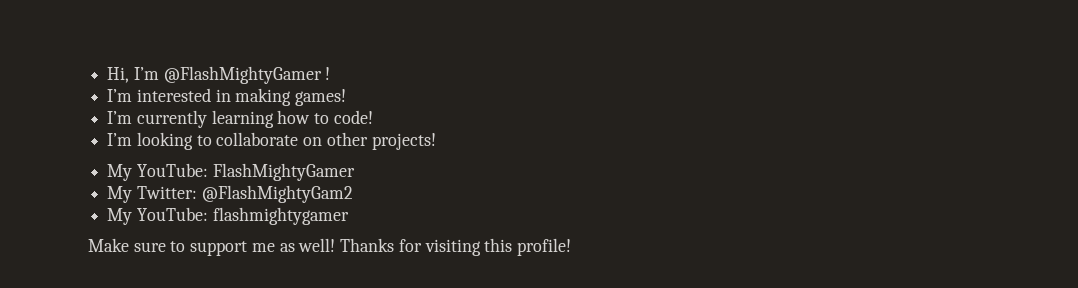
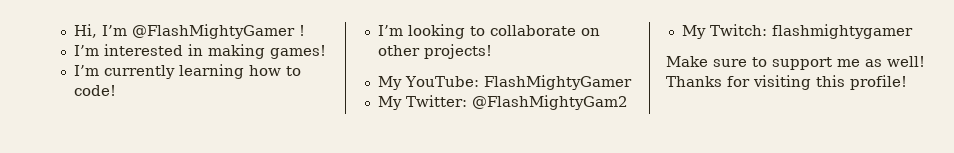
[136,207,208,221] YouTube: -> [709,24,767,36] Twitch:

